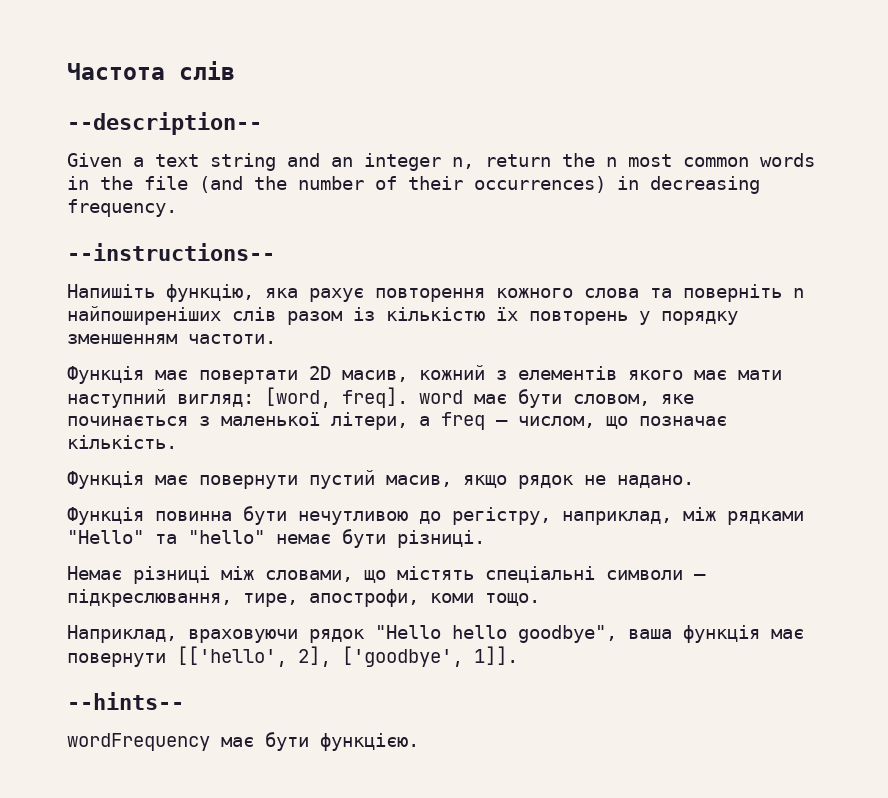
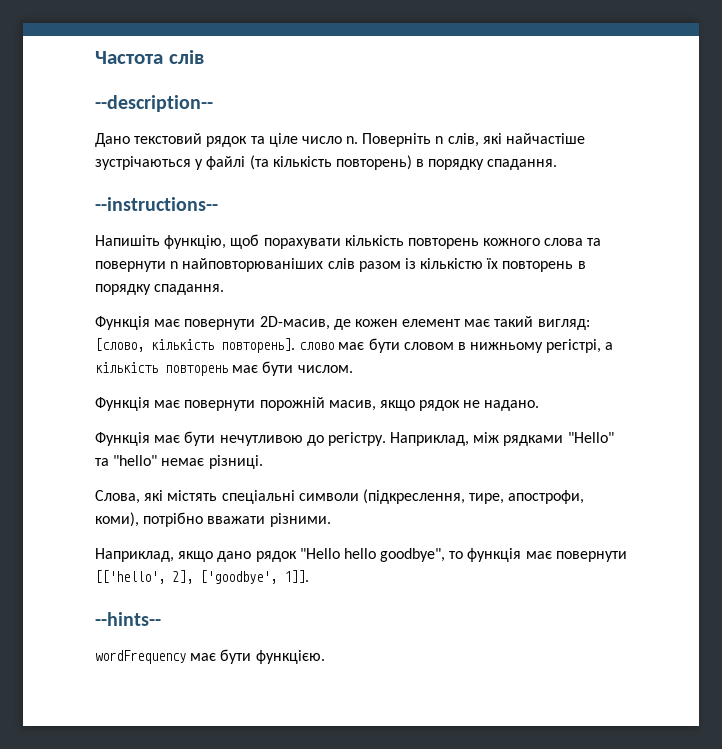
[67,153,815,171] [67,176,760,194] [67,199,177,217] [67,243,275,261] [67,284,804,302] [67,306,221,325] Given a text string and an integer n, return the n most common words in the file (and the number of their occurrences) in decreasing frequency. // --instructions-- // Напишіть функцію, яка рахує повторення кожного слова та поверніть n найпоширеніших -> [95,133,586,147] [95,155,558,170] [95,197,218,211] [95,234,602,249] [95,258,324,272] Дано текстовий рядок та ціле число n. Поверніть n слів, які найчастіше зустрічаються у файлі (та кількість повторень) в порядку спадання. // --instructions-- // Напишіть функцію, щоб порахувати кількість повторень кожного слова та повернути n найповторюваніших
[639,311,738,325] [67,334,276,344] [67,365,782,384] [67,387,694,408] [67,412,727,430] [67,435,177,449] [67,470,375,489] у порядку зменшенням частоти. // Функція має повертати 2D масив, кожний з елементів якого має мати наступний вигляд: [word, freq]. word має бути словом, яке починається з маленької літери, а freq — числом, що позначає кількість. // Функція має повернути пустий -> [577,261,586,269] [95,284,225,295] [95,316,590,330] [95,338,614,353] [95,361,353,376] [95,397,325,411] в порядку спадання. // Функція має повернути 2D-масив, де кожен елемент має такий вигляд: [слово, кількість повторень]. слово має бути словом в нижньому регістрі, а кількість повторень має бути числом. // Функція має повернути порожній
[155,511,232,521] повинна -> [154,435,181,443] має
[452,507,672,525] регістру, наприклад, -> [327,432,470,446] регістру. Наприклад,
[342,529,386,548] бути -> (205, 462) none
[67,566,706,584] [67,589,540,607] [67,625,298,643] Немає різниці між словами, що містять спеціальні символи — підкреслювання, тире, апострофи, коми тощо. // Наприклад, враховуючи -> [95,489,585,504] [95,512,331,527] [95,548,252,562] Слова, які містять спеціальні символи (підкреслення, тире, апострофи, коми), потрібно вважати різними. // Наприклад, якщо дано
[628,629,672,639] ваша -> [449,551,464,559] то

